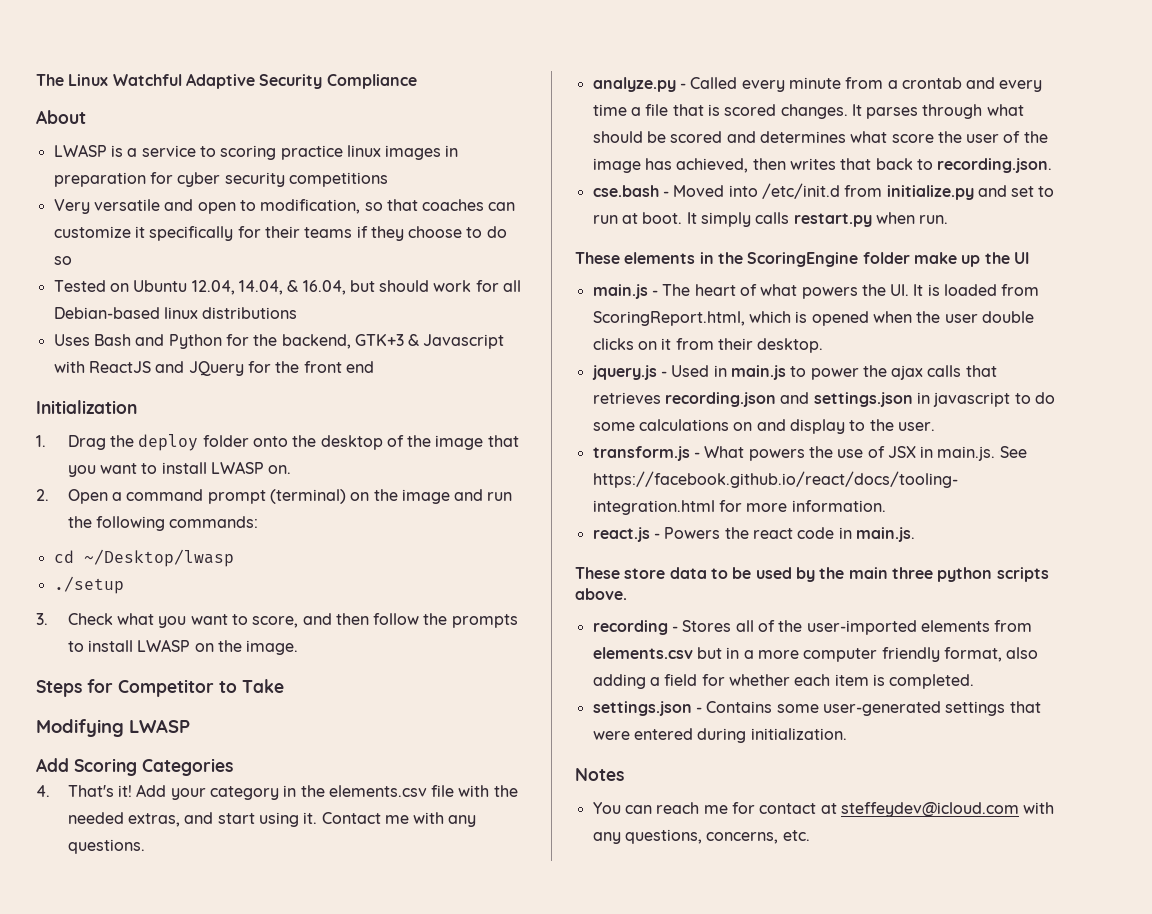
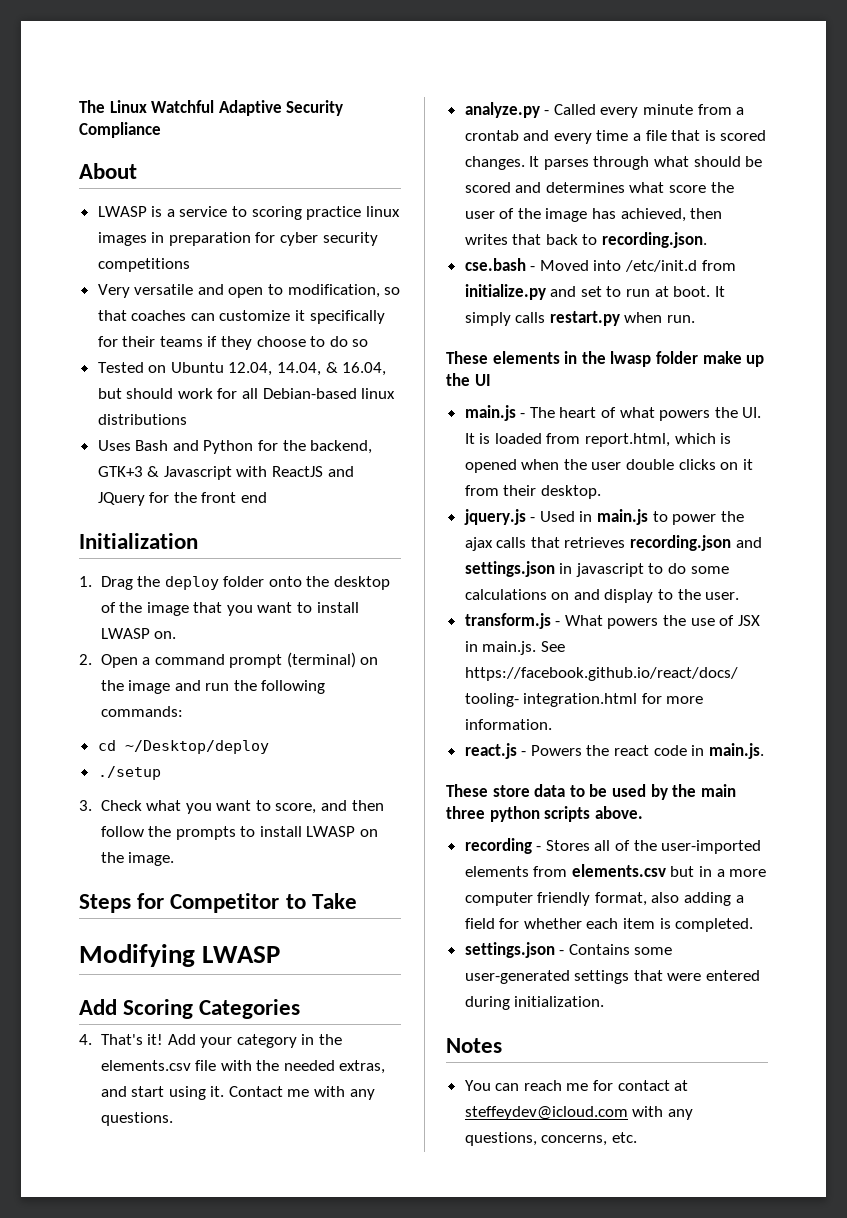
[83,549,234,567] ~/Desktop/lwasp -> [124,740,269,754] ~/Desktop/deploy
[747,252,859,267] ScoringEngine -> [610,351,652,367] lwasp
[592,311,745,326] ScoringReport.html, -> [585,433,671,447] report.html,

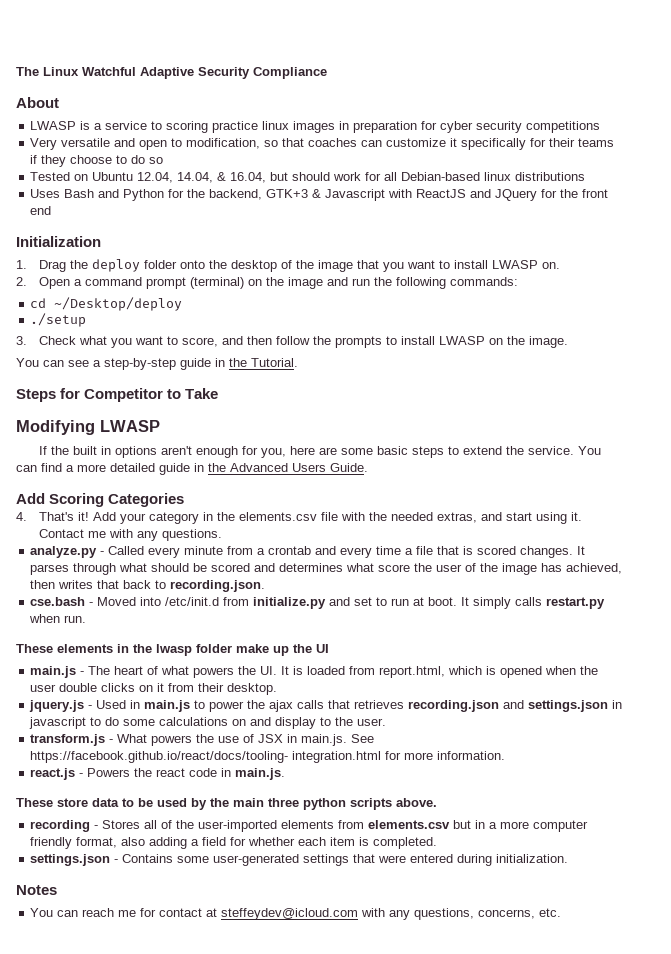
(175, 859) none -> [16,358,298,370] // You can see a step-by-step guide in the Tutorial.
(281, 954) none -> [39,446,602,458] [16,463,368,475] // If the built in options aren't enough for you, here are some basic steps to extend the service. You can find a more detailed guide in the Advanced Users Guide.

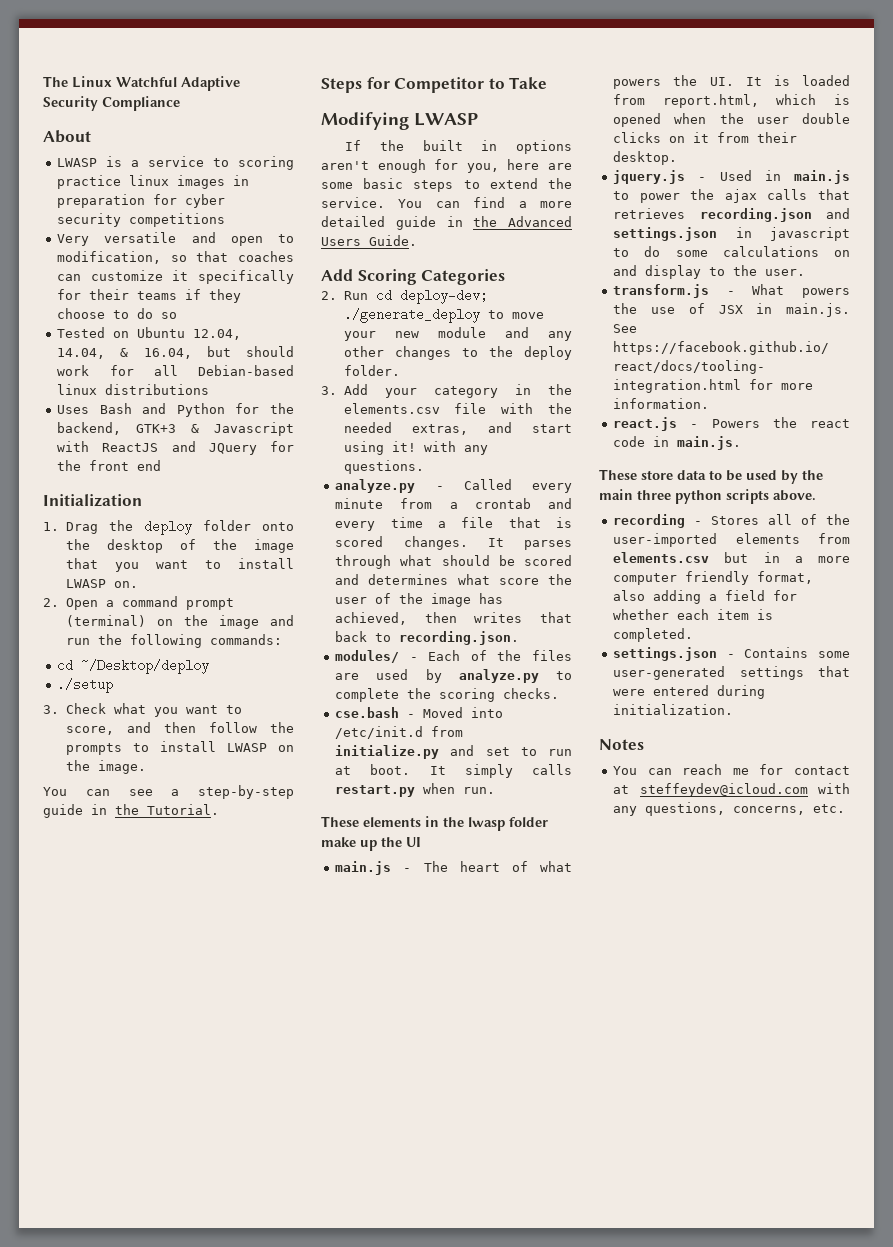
[16,512,90,521] 4. That's it! -> [321,289,488,304] [343,308,544,323] [343,327,572,341] [343,346,572,360] [343,365,400,376] [321,386,337,395] 2. Run cd deploy-dev; ./generate_deploy to move your new module and any other changes to the deploy folder. // 3.
[571,512,583,521] [39,529,107,538] it. Contact me -> [391,441,416,452] it!
(266, 586) none -> [335,650,572,663] [335,669,572,683] [335,688,560,702] // modules/ - Each of the files are used by analyze.py to complete the scoring checks.

